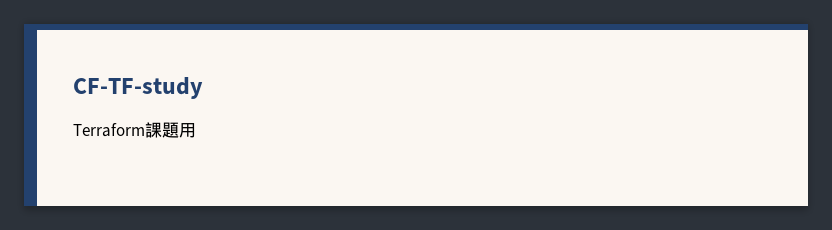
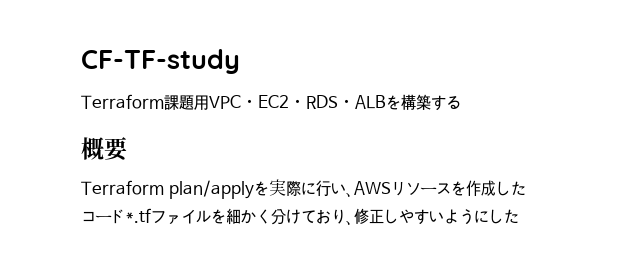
(196, 130) none -> [208,94,461,111] [81,137,128,161] [81,179,526,199] [81,208,519,226] VPC・EC2・RDS・ALBを構築する // 概要 // Terraform plan/applyを実際に行い、AWSリソースを作成したコード*.tfファイルを細かく分けており、修正しやすいようにした

